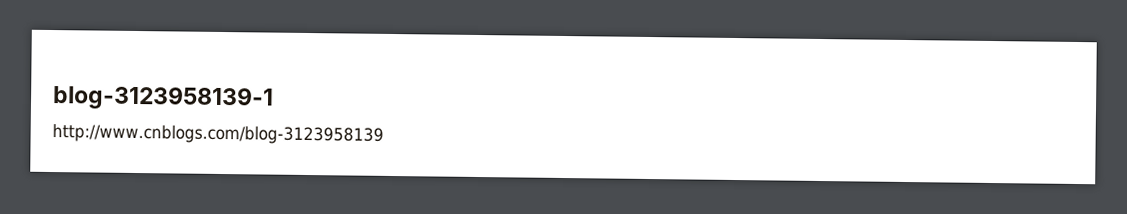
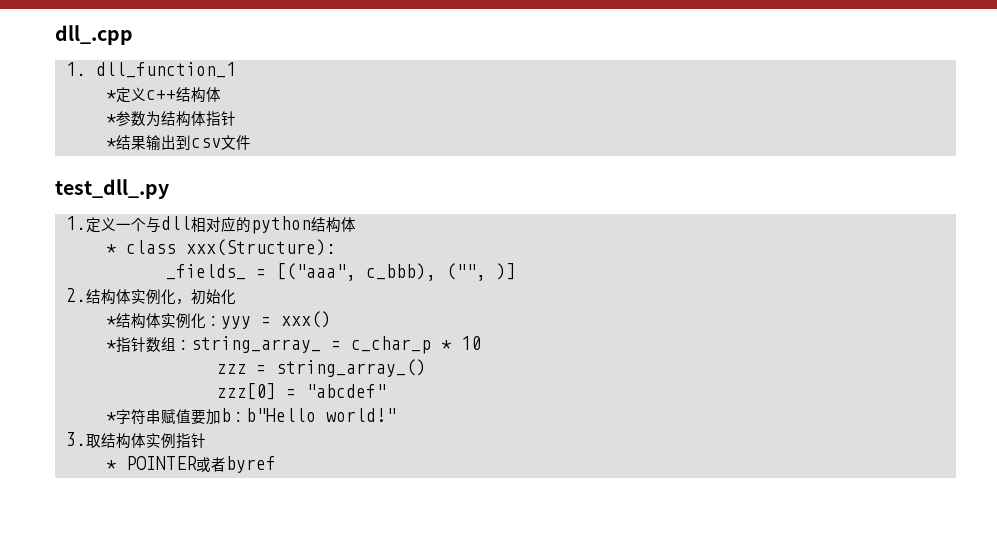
[52,85,274,111] [52,124,384,145] blog-3123958139-1 // http://www.cnblogs.com/blog-3123958139 -> [55,25,133,45] [65,62,236,78] [105,87,221,103] [105,111,236,127] [105,135,251,150] [55,179,169,199] [65,216,356,234] [105,239,336,256] [165,263,516,281] [65,288,236,305] [105,311,331,329] [105,336,481,354] [215,359,426,377] [215,383,386,400] [105,408,396,425] [65,432,206,449] [105,456,276,473] dll_.cpp // 1. dll_function_1 // *定义c++结构体 // *参数为结构体指针 // *结果输出到csv文件 // test_dll_.py // 1.定义一个与dll相对应的python结构体 // * class xxx(Structure): // _fields_ = [("aaa", c_bbb), ("", )] // 2.结构体实例化，初始化 // *结构体实例化：yyy = xxx() // *指针数组：string_array_ = c_char_p * 10 // zzz = string_array_() // zzz[0] = "abcdef" // *字符串赋值要加b：b"Hello world!" // 3.取结构体实例指针 // * POINTER或者byref

